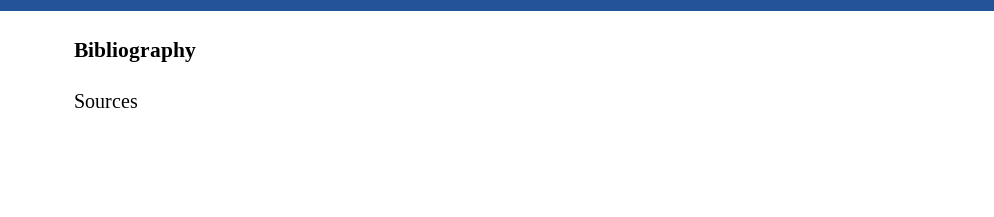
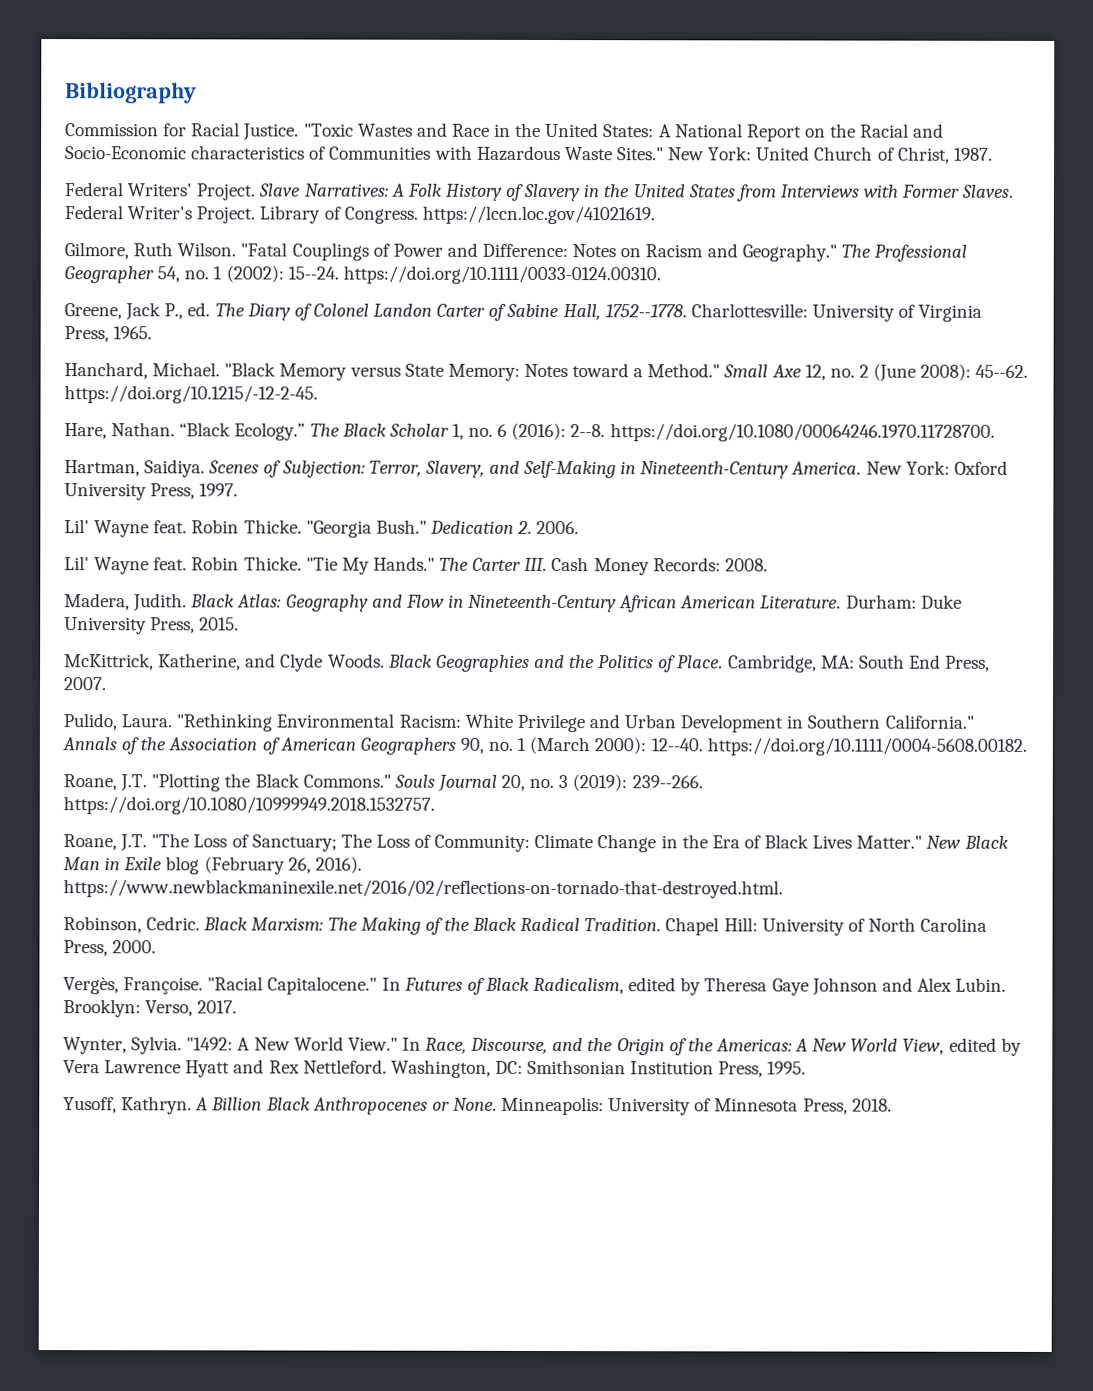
[74,94,138,108] Sources -> [65,122,945,142] [65,145,993,164] [64,182,1014,202] [64,205,655,225] [64,242,967,262] [64,265,661,285] [64,302,983,322] [64,326,153,343] [64,362,1029,382] [64,385,318,404] [64,422,995,442] [64,459,1008,479] [64,483,239,501] [64,519,580,538] [64,556,768,576] [64,593,962,613] [64,617,240,635] [64,653,991,673] [64,677,107,691] [63,713,974,733] [62,736,1027,756] [63,773,703,792] [63,796,435,815] [63,833,1009,853] [63,856,362,875] [63,879,783,899] [63,916,988,936] [63,940,157,957] [63,976,1007,996] [63,999,238,1018] [63,1036,1022,1056] [63,1059,807,1078] [63,1096,892,1116] Commission for Racial Justice. "Toxic Wastes and Race in the United States: A National Report on the Racial and Socio-Economic characteristics of Communities with Hazardous Waste Sites." New York: United Church of Christ, 1987. // Federal Writers' Project. Slave Narratives: A Folk History of Slavery in the United States from Interviews with Former Slaves. Federal Writer's Project. Library of Congress. https://lccn.loc.gov/41021619. // Gilmore, Ruth Wilson. "Fatal Couplings of Power and Difference: Notes on Racism and Geography." The Professional Geographer 54, no. 1 (2002): 15--24. https://doi.org/10.1111/0033-0124.00310. // Greene, Jack P., ed. The Diary of Colonel Landon Carter of Sabine Hall, 1752--1778. Charlottesville: University of Virginia Press, 1965. // Hanchard, Michael. "Black Memory versus State Memory: Notes toward a Method." Small Axe 12, no. 2 (June 2008): 45--62. https://doi.org/10.1215/-12-2-45. // Hare, Nathan. “Black Ecology.” The Black Scholar 1, no. 6 (2016): 2--8. https://doi.org/10.1080/00064246.1970.11728700. // Hartman, Saidiya. Scenes of Subjection: Terror, Slavery, and Self-Making in Nineteenth-Century America. New York: Oxford University Press, 1997. // Lil' Wayne feat. Robin Thicke. "Georgia Bush." Dedication 2. 2006. // Lil' Wayne feat. Robin Thicke. "Tie My Hands." The Carter III. Cash Money Records: 2008. // Madera, Judith. Black Atlas: Geography and Flow in Nineteenth-Century African American Literature. Durham: Duke University Press, 2015. // McKittrick, Katherine, and Clyde Woods. Black Geographies and the Politics of Place. Cambridge, MA: South End Press, 2007. // Pulido, Laura. "Rethinking Environmental Racism: White Privilege and Urban Development in Southern California." Annals of the Association of American Geographers 90, no. 1 (March 2000): 12--40. https://doi.org/10.1111/0004-5608.00182. // Roane, J.T. "Plotting the Black Commons." Souls Journal 20, no. 3 (2019): 239--266. https://doi.org/10.1080/10999949.2018.1532757. // Roane, J.T. "The Loss of Sanctuary; The Loss of Community: Climate Change in the Era of Black Lives Matter." New Black Man in Exile blog (February 26, 2016). https://www.newblackmaninexile.net/2016/02/reflections-on-tornado-that-destroyed.html. // Robinson, Cedric. Black Marxism: The Making of the Black Radical Tradition. Chapel Hill: University of North Carolina Press, 2000. // Vergès, Françoise. "Racial Capitalocene." In Futures of Black Radicalism, edited by Theresa Gaye Johnson and Alex Lubin. Brooklyn: Verso, 2017. // Wynter, Sylvia. "1492: A New World View." In Race, Discourse, and the Origin of the Americas: A New World View, edited by Vera Lawrence Hyatt and Rex Nettleford. Washington, DC: Smithsonian Institution Press, 1995. // Yusoff, Kathryn. A Billion Black Anthropocenes or None. Minneapolis: University of Minnesota Press, 2018.

